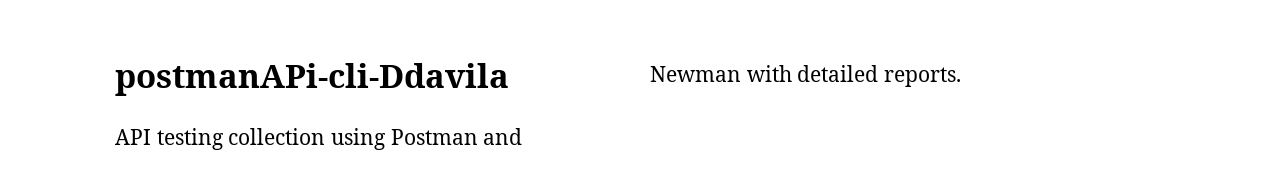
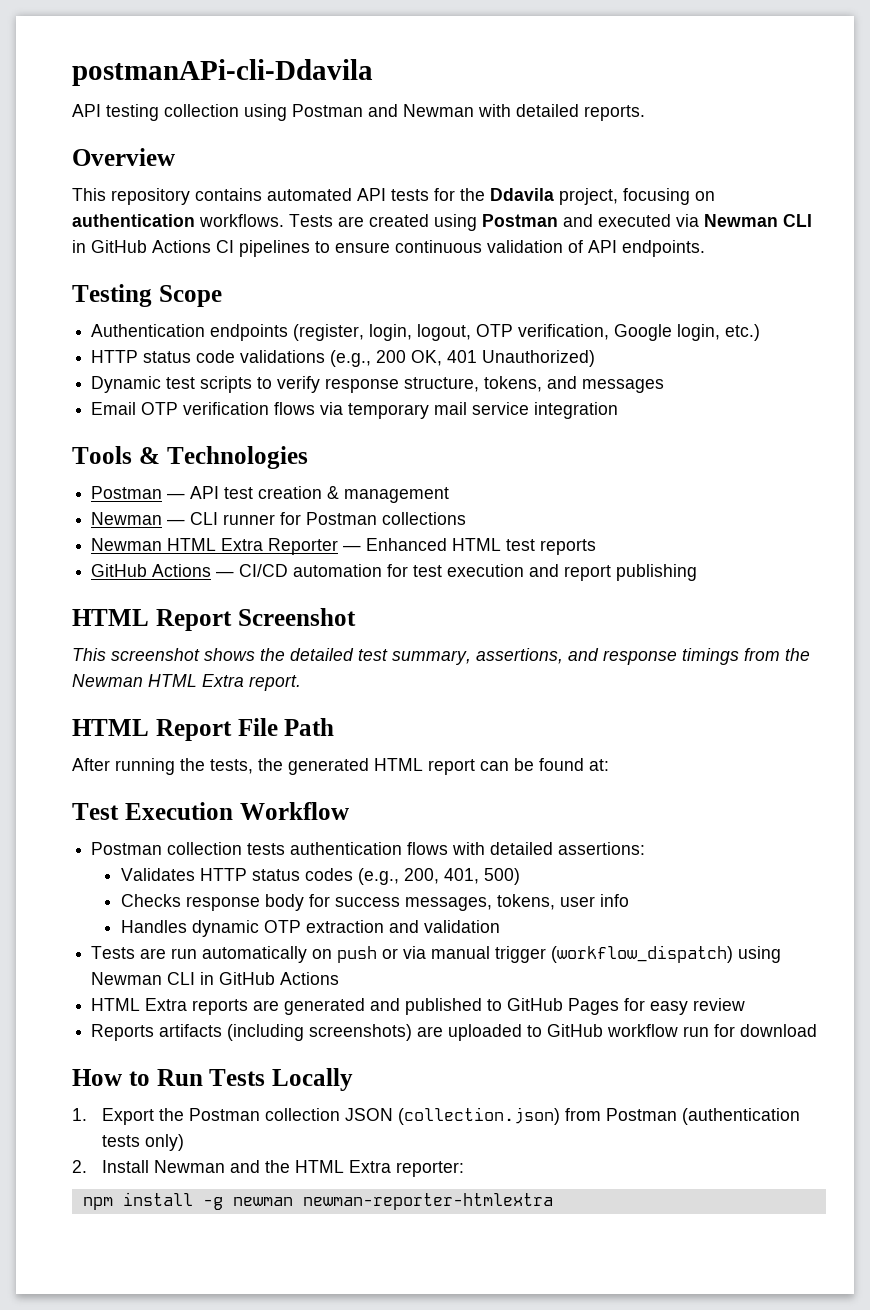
(962, 77) none -> [72,148,175,166] [72,188,715,205] [72,214,812,231] [72,240,705,257] [72,284,222,307] [91,324,761,341] [91,350,596,367] [91,376,665,393] [91,402,619,419] [72,446,308,469] [91,486,450,503] [91,512,467,525] [91,538,597,555] [91,564,698,581] [72,608,356,631] [72,648,810,665] [72,674,301,691] [72,718,335,741] [72,758,609,775] [72,802,349,820] [91,842,646,855] [120,868,520,885] [120,894,629,911] [120,920,500,937] [91,945,782,963] [91,972,340,985] [91,998,746,1015] [91,1024,818,1041] [72,1068,353,1091] [72,1107,800,1125] [101,1134,184,1151] [72,1160,464,1177] [82,1192,553,1210] // Overview // This repository contains automated API tests for the Ddavila project, focusing on authentication workflows. Tests are created using Postman and executed via Newman CLI in GitHub Actions CI pipelines to ensure continuous validation of API endpoints. // Testing Scope // Authentication endpoints (register, login, logout, OTP verification, Google login, etc.) // HTTP status code validations (e.g., 200 OK, 401 Unauthorized) // Dynamic test scripts to verify response structure, tokens, and messages // Email OTP verification flows via temporary mail service integration // Tools & Technologies // Postman — API test creation & management // Newman — CLI runner for Postman collections // Newman HTML Extra Reporter — Enhanced HTML test reports // GitHub Actions — CI/CD automation for test execution and report publishing // HTML Report Screenshot // This screenshot shows the detailed test summary, assertions, and response timings from the Newman HTML Extra report. // HTML Report File Path // After running the tests, the generated HTML report can be found at: // Test Execution Workflow // Postman collection tests authentication flows with detailed assertions: // Validates HTTP status codes (e.g., 200, 401, 500) // Checks response body for success messages, tokens, user info // Handles dynamic OTP extraction and validation // Tests are run automatically on push or via manual trigger (workflow_dispatch) using Newman CLI in GitHub Actions // HTML Extra reports are generated and published to GitHub Pages for easy review // Reports artifacts (including screenshots) are uploaded to GitHub workflow run for download // How to Run Tests Locally // 1. Export the Postman collection JSON (collection.json) from Postman (authentication tests only) // 2. Install Newman and the HTML Extra reporter: // npm install -g newman newman-reporter-htmlextra

